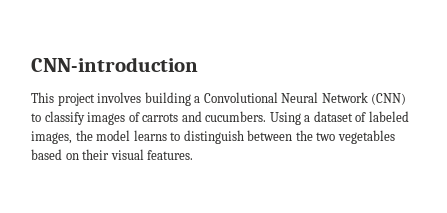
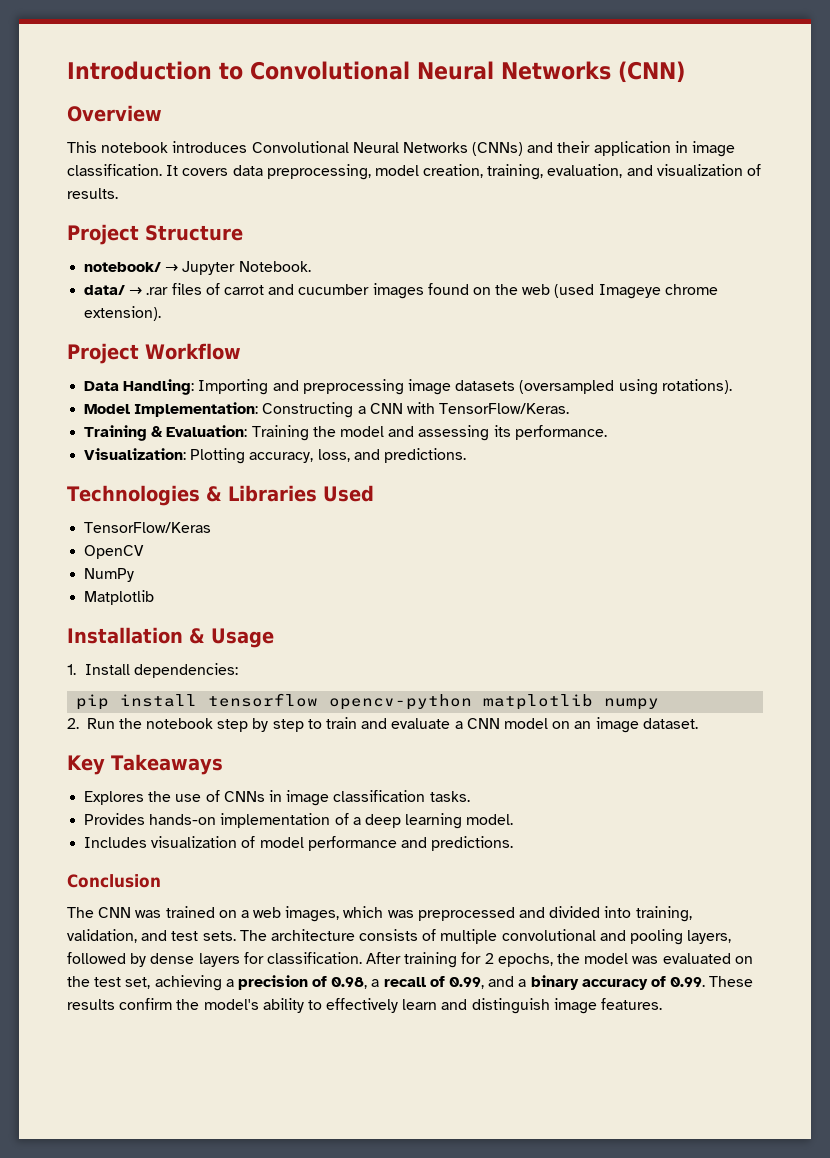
[31,57,198,72] [31,92,407,106] [31,111,409,125] [31,130,395,144] [31,149,144,160] CNN-introduction // This project involves building a Convolutional Neural Network (CNN) to classify images of carrots and cucumbers. Using a dataset of labeled images, the model learns to distinguish between the two vegetables based on their visual -> [67,61,685,83] [67,105,162,122] [67,141,736,157] [67,164,762,180] [67,188,118,199] [67,224,243,245] [84,261,311,275] [84,283,718,299] [84,306,162,321] [67,343,241,364] [84,379,732,395] [84,402,570,418] [84,425,607,441] [84,448,466,464] [67,485,374,506] [84,522,212,533] [84,545,145,559] [84,568,135,582] [84,590,155,605] [67,627,274,648] [67,663,239,678] [76,693,660,710] [67,717,698,733] [67,754,223,775] [84,790,470,806] [84,813,514,829] [84,836,514,851] [67,874,161,888] [67,906,692,922] [67,929,732,945] [67,952,753,968] [67,975,754,991] [67,998,597,1014] Introduction to Convolutional Neural Networks (CNN) // Overview // This notebook introduces Convolutional Neural Networks (CNNs) and their application in image classification. It covers data preprocessing, model creation, training, evaluation, and visualization of results. // Project Structure // notebook/ → Jupyter Notebook. // data/ → .rar files of carrot and cucumber images found on the web (used Imageye chrome extension). // Project Workflow // Data Handling: Importing and preprocessing image datasets (oversampled using rotations). // Model Implementation: Constructing a CNN with TensorFlow/Keras. // Training & Evaluation: Training the model and assessing its performance. // Visualization: Plotting accuracy, loss, and predictions. // Technologies & Libraries Used // TensorFlow/Keras // OpenCV // NumPy // Matplotlib // Installation & Usage // 1. Install dependencies: // pip install tensorflow opencv-python matplotlib numpy // 2. Run the notebook step by step to train and evaluate a CNN model on an image dataset. // Key Takeaways // Explores the use of CNNs in image classification tasks. // Provides hands-on implementation of a deep learning model. // Includes visualization of model performance and predictions. // Conclusion // The CNN was trained on a web images, which was preprocessed and divided into training, validation, and test sets. The architecture consists of multiple convolutional and pooling layers, followed by dense layers for classification. After training for 2 epochs, the model was evaluated on the test set, achieving a precision of 0.98, a recall of 0.99, and a binary accuracy of 0.99. These results confirm the model's ability to effectively learn and distinguish image

